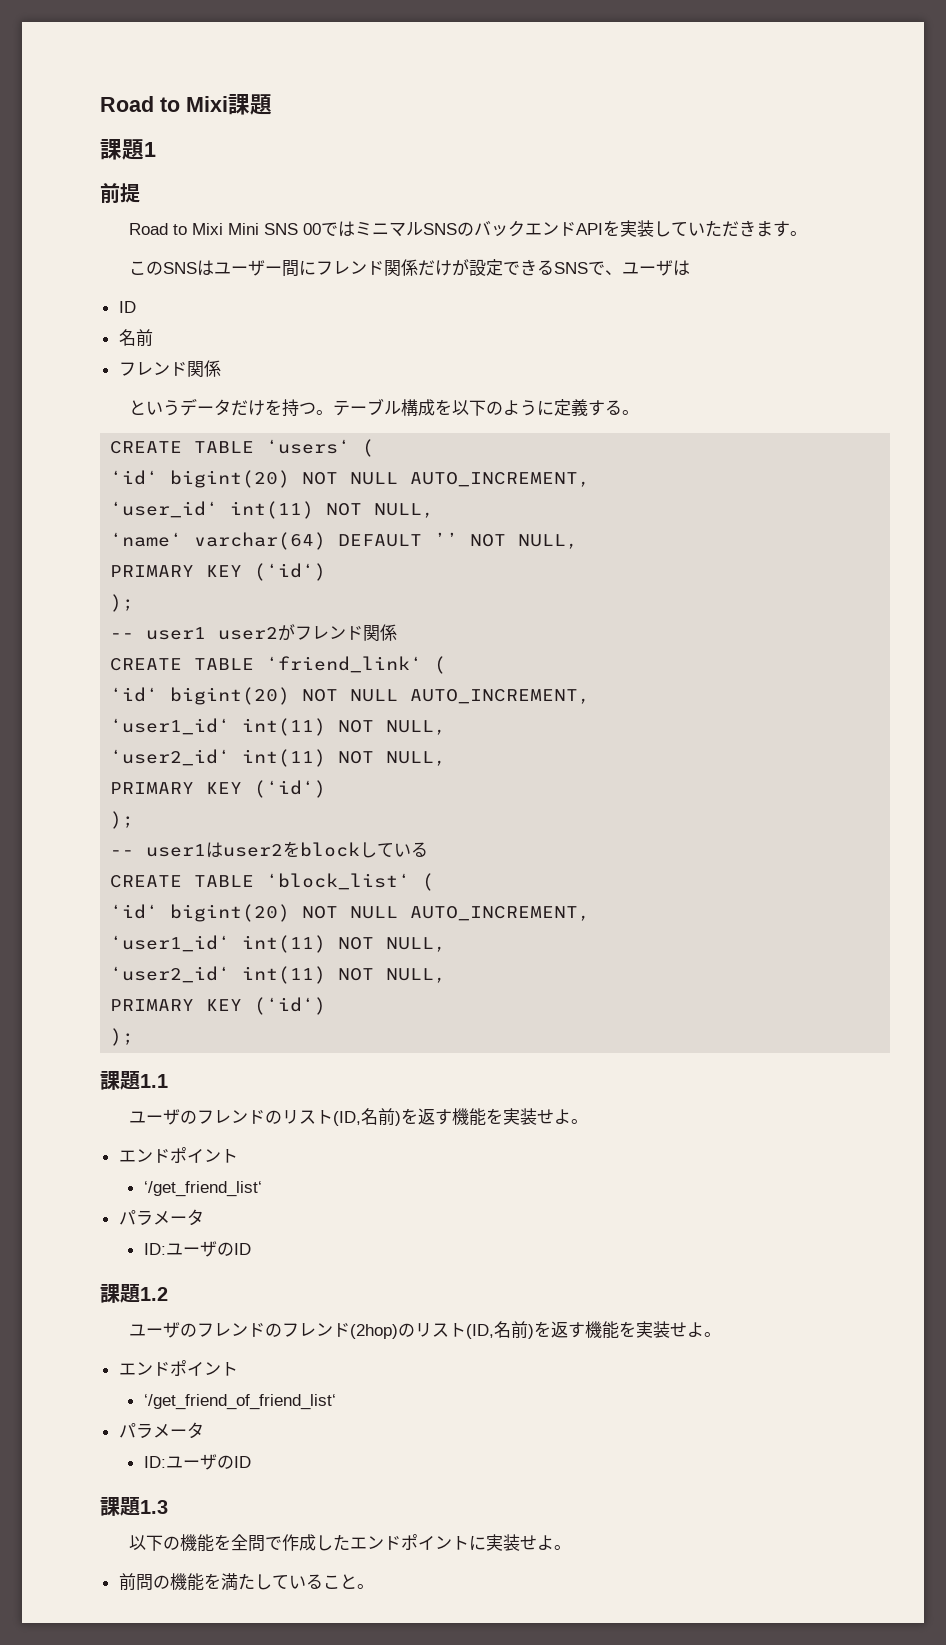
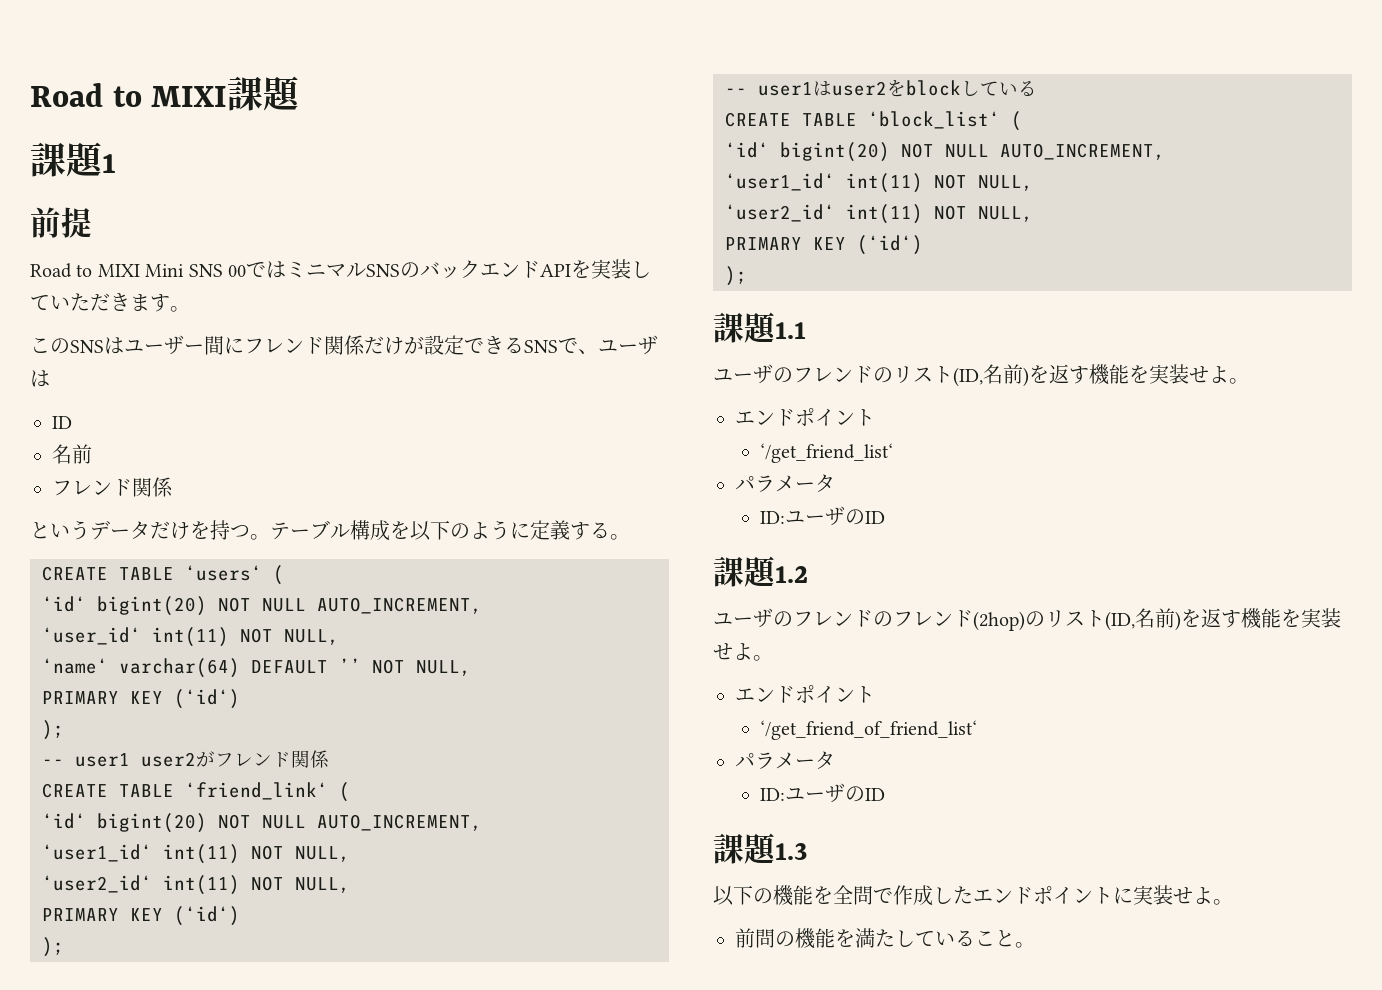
[100,96,228,112] Road to Mixi -> [30,83,228,107] Road to MIXI
[192,223,224,235] Mixi -> [97,264,140,277] MIXI

